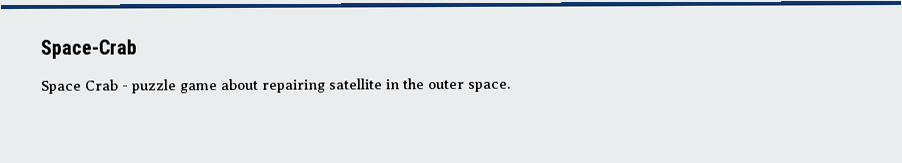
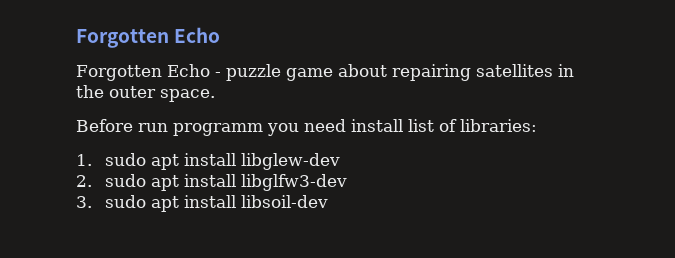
[40,39,137,59] [40,79,119,94] Space-Crab // Space Crab -> [76,27,221,48] [76,64,210,81] Forgotten Echo // Forgotten Echo
[328,78,383,90] satellite -> [475,64,553,77] satellites
(511, 86) none -> [76,119,537,136] [76,153,341,170] [76,174,348,191] [76,195,329,212] // Before run programm you need install list of libraries: // 1. sudo apt install libglew-dev // 2. sudo apt install libglfw3-dev // 3. sudo apt install libsoil-dev

